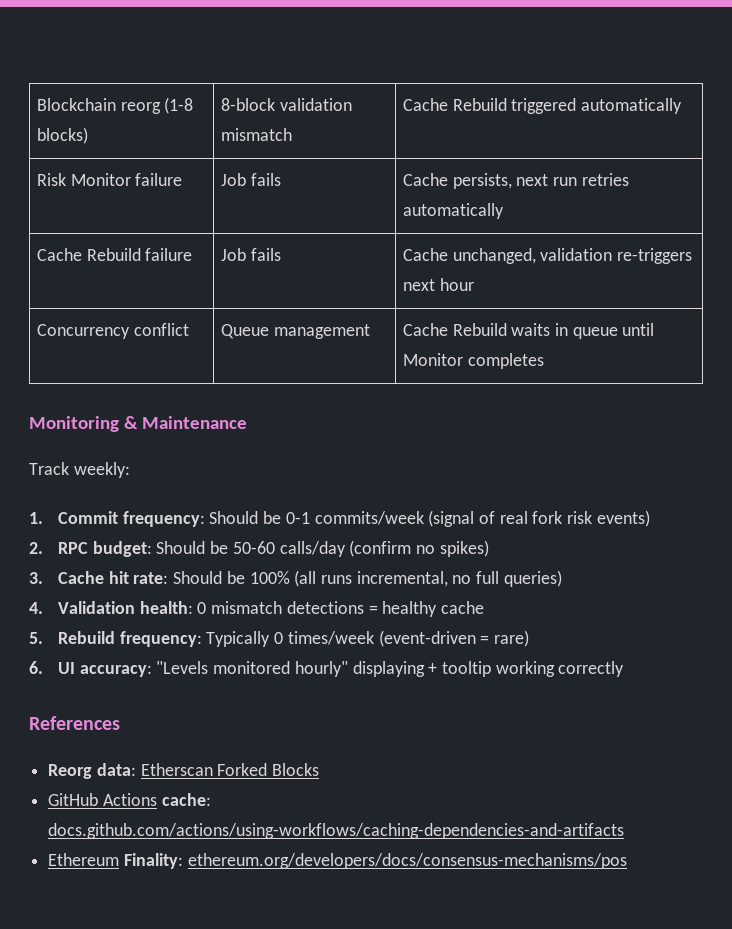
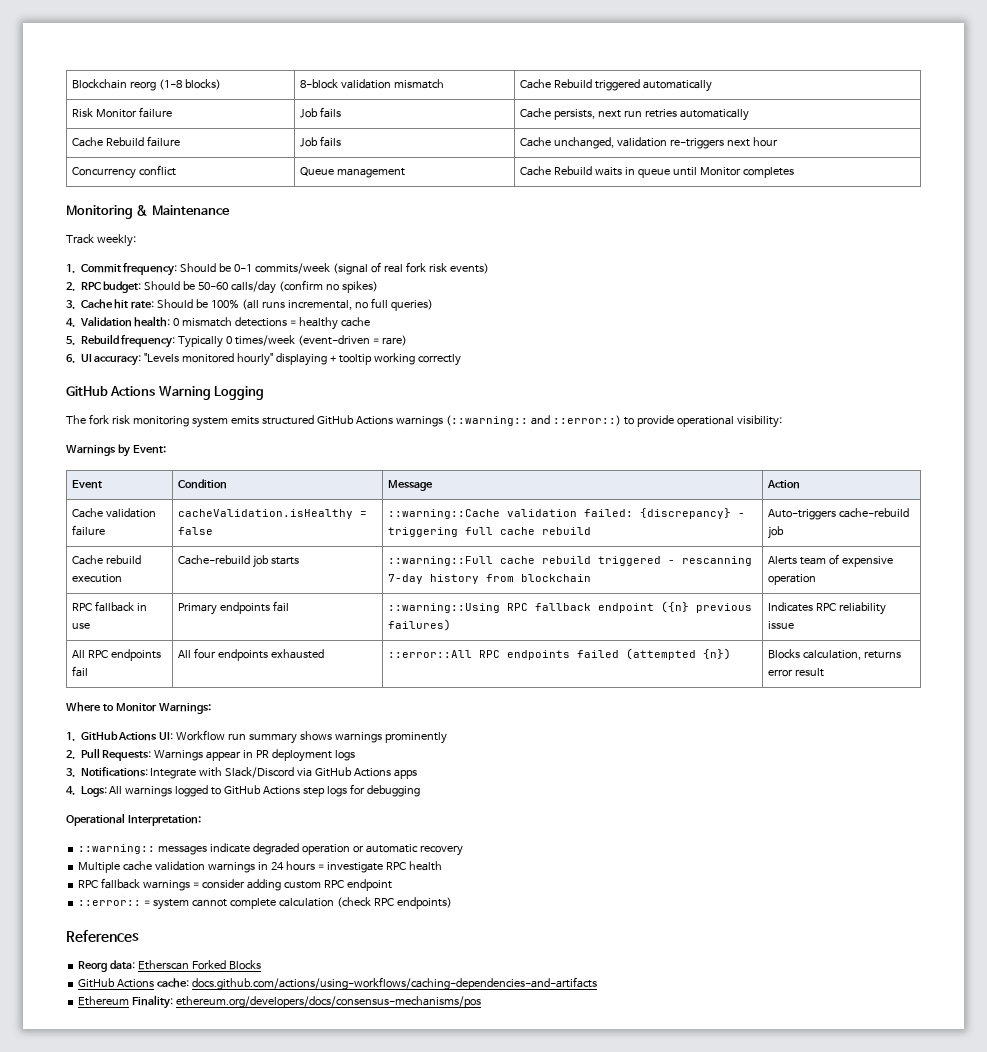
(625, 669) none -> [66,386,265,400] [66,414,782,428] [66,444,166,457] [72,480,103,489] [178,479,228,489] [388,480,434,491] [767,480,801,489] [72,508,157,518] [72,525,106,536] [178,509,368,519] [178,527,214,535] [388,508,746,519] [388,527,592,537] [768,508,910,520] [768,526,785,539] [72,555,142,565] [72,574,123,583] [178,555,300,568] [388,556,753,566] [388,574,592,584] [768,554,894,567] [768,574,817,585] [72,601,148,612] [72,623,91,629] [178,601,290,615] [388,601,753,613] [388,619,452,631] [768,602,887,615] [768,621,795,629] [72,649,162,661] [72,666,89,677] [178,648,325,661] [388,648,732,660] [768,649,902,660] [768,668,825,677] [66,702,211,714] [66,730,448,744] [66,748,356,762] [66,767,418,779] [66,784,421,797] [66,813,201,826] [78,843,463,856] [78,861,442,873] [78,878,392,891] [78,897,452,910] // GitHub Actions Warning Logging // The fork risk monitoring system emits structured GitHub Actions warnings (::warning:: and ::error::) to provide operational visibility: // Warnings by Event: // Event | Condition | Message | Action // Cache validation failure | cacheValidation.isHealthy = false | ::warning::Cache validation failed: {discrepancy} - triggering full cache rebuild | Auto-triggers cache-rebuild job // Cache rebuild execution | Cache-rebuild job starts | ::warning::Full cache rebuild triggered - rescanning 7-day history from blockchain | Alerts team of expensive operation // RPC fallback in use | Primary endpoints fail | ::warning::Using RPC fallback endpoint ({n} previous failures) | Indicates RPC reliability issue // All RPC endpoints fail | All four endpoints exhausted | ::error::All RPC endpoints failed (attempted {n}) | Blocks calculation, returns error result // Where to Monitor Warnings: // 1. GitHub Actions UI: Workflow run summary shows warnings prominently // 2. Pull Requests: Warnings appear in PR deployment logs // 3. Notifications: Integrate with Slack/Discord via GitHub Actions apps // 4. Logs: All warnings logged to GitHub Actions step logs for debugging // Operational Interpretation: // ::warning:: messages indicate degraded operation or automatic recovery // Multiple cache validation warnings in 24 hours = investigate RPC health // RPC fallback warnings = consider adding custom RPC endpoint // ::error:: = system cannot complete calculation (check RPC endpoints)

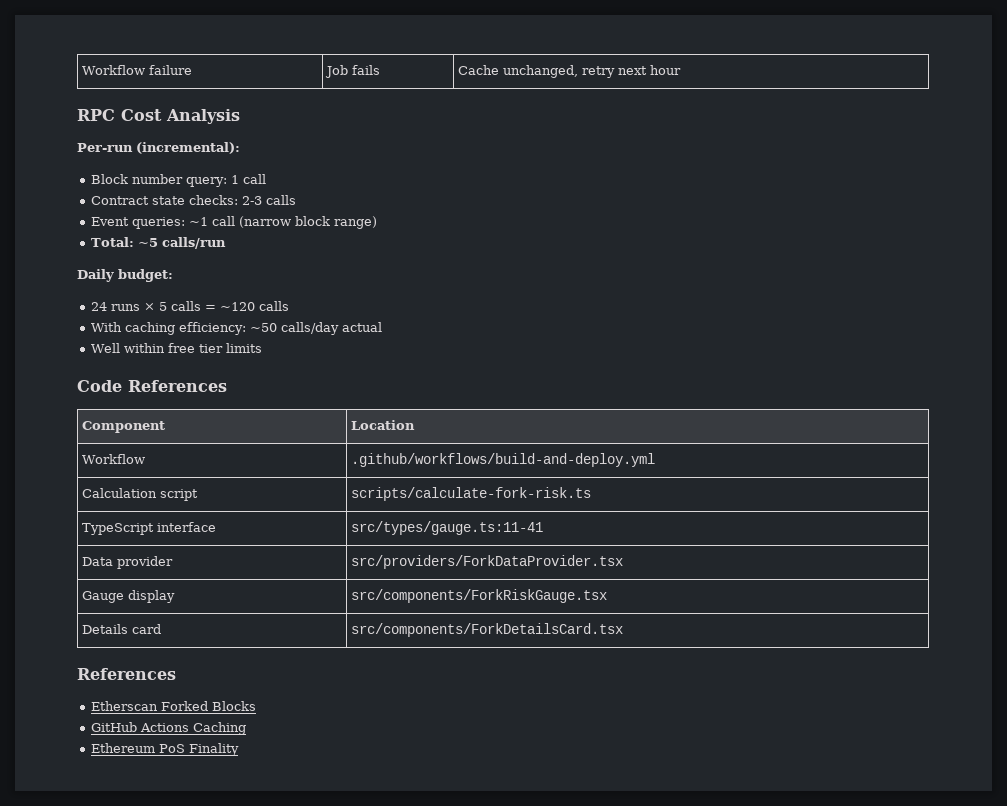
[72,79,222,91] [300,79,445,89] [520,79,713,92] [72,107,173,118] [300,107,342,118] [520,108,750,121] [72,137,145,147] Blockchain reorg (1-8 blocks) | 8-block validation mismatch | Cache Rebuild triggered automatically // Risk Monitor failure | Job fails | Cache persists, next run retries automatically // Cache Rebuild -> [82,65,146,75] Workflow
[617,137,725,149] validation re-triggers -> [582,66,616,78] retry
[72,165,177,179] [300,167,406,178] [520,166,795,178] [66,205,230,219] [66,234,136,247] [66,262,490,276] [66,280,379,294] [66,298,434,311] [66,316,371,330] [66,334,408,348] [66,353,462,366] [66,386,265,400] [66,414,782,428] [66,444,166,457] [72,480,103,489] [178,479,228,489] [388,480,434,491] [767,480,801,489] [72,508,157,518] [72,525,106,536] [178,509,368,519] [178,527,214,535] [388,508,746,519] [388,527,592,537] [768,508,910,520] [768,526,785,539] [72,555,142,565] [72,574,123,583] [178,555,300,568] [388,556,753,566] [388,574,592,584] [768,554,894,567] [768,574,817,585] [72,601,148,612] [72,623,91,629] [178,601,290,615] [388,601,753,613] [388,619,452,631] [768,602,887,615] [768,621,795,629] [72,649,162,661] [72,666,89,677] [178,648,325,661] [388,648,732,660] [768,649,902,660] [768,668,825,677] [66,702,211,714] [66,730,448,744] [66,748,356,762] [66,767,418,779] [66,784,421,797] [66,813,201,826] [78,843,463,856] [78,861,442,873] [78,878,392,891] [78,897,452,910] [66,930,139,942] [78,960,136,972] // Concurrency conflict | Queue management | Cache Rebuild waits in queue until Monitor completes // Monitoring & Maintenance // Track weekly: // 1. Commit frequency: Should be 0-1 commits/week (signal of real fork risk events) // 2. RPC budget: Should be 50-60 calls/day (confirm no spikes) // 3. Cache hit rate: Should be 100% (all runs incremental, no full queries) // 4. Validation health: 0 mismatch detections = healthy cache // 5. Rebuild frequency: Typically 0 times/week (event-driven = rare) // 6. UI accuracy: "Levels monitored hourly" displaying + tooltip working correctly // GitHub Actions Warning Logging // The fork risk monitoring system emits structured GitHub Actions warnings (::warning:: and ::error::) to provide operational visibility: // Warnings by Event: // Event | Condition | Message | Action // Cache validation failure | cacheValidation.isHealthy = false | ::warning::Cache validation failed: {discrepancy} - triggering full cache rebuild | Auto-triggers cache-rebuild job // Cache rebuild execution | Cache-rebuild job starts | ::warning::Full cache rebuild triggered - rescanning 7-day history from blockchain | Alerts team of expensive operation // RPC fallback in use | Primary endpoints fail | ::warning::Using RPC fallback endpoint ({n} previous failures) | Indicates RPC reliability issue // All RPC endpoints fail | All four endpoints exhausted | ::error::All RPC endpoints failed (attempted {n}) | Blocks calculation, returns error result // Where to Monitor Warnings: // 1. GitHub Actions UI: Workflow run summary shows warnings prominently // 2. Pull Requests: Warnings appear in PR deployment logs // 3. Notifications: Integrate with Slack/Discord via GitHub Actions apps // 4. Logs: All warnings logged to GitHub Actions step logs for debugging // Operational Interpretation: // ::warning:: messages indicate degraded operation or automatic recovery // Multiple cache validation warnings in 24 hours = investigate RPC health // RPC fallback warnings = consider adding custom RPC endpoint // ::error:: = system cannot complete calculation (check RPC endpoints) // References // Reorg data: -> [77,109,240,124] [77,142,240,154] [90,174,266,187] [90,195,296,205] [90,216,377,229] [90,237,226,249] [77,269,173,282] [90,301,289,311] [90,322,382,335] [90,343,262,353] [77,380,227,392] [82,421,166,433] [351,420,416,430] [82,454,146,464] [351,453,656,467] [82,488,199,501] [351,487,592,501] [82,522,217,535] [351,521,544,535] [82,556,174,569] [351,555,624,569] [82,590,176,603] [351,589,608,603] [82,624,162,634] [351,623,624,637] [77,668,176,680] // RPC Cost Analysis // Per-run (incremental): // Block number query: 1 call // Contract state checks: 2-3 calls // Event queries: ~1 call (narrow block range) // Total: ~5 calls/run // Daily budget: // 24 runs × 5 calls = ~120 calls // With caching efficiency: ~50 calls/day actual // Well within free tier limits // Code References // Component | Location // Workflow | .github/workflows/build-and-deploy.yml // Calculation script | scripts/calculate-fork-risk.ts // TypeScript interface | src/types/gauge.ts:11-41 // Data provider | src/providers/ForkDataProvider.tsx // Gauge display | src/components/ForkRiskGauge.tsx // Details card | src/components/ForkDetailsCard.tsx // References //
[157,977,598,990] cache: docs.github.com/actions/using-workflows/caching-dependencies-and-artifacts -> [192,722,246,735] Caching
[132,995,482,1009] Finality: ethereum.org/developers/docs/consensus-mechanisms/pos -> [158,743,239,756] PoS Finality

